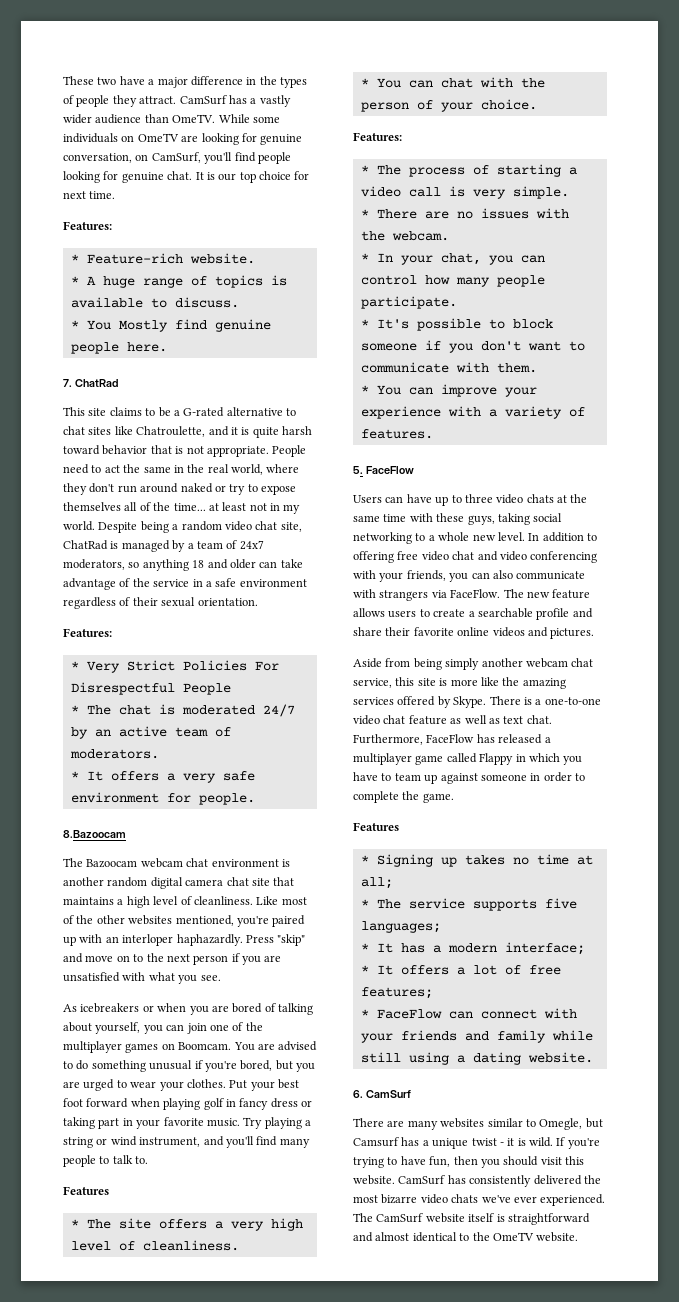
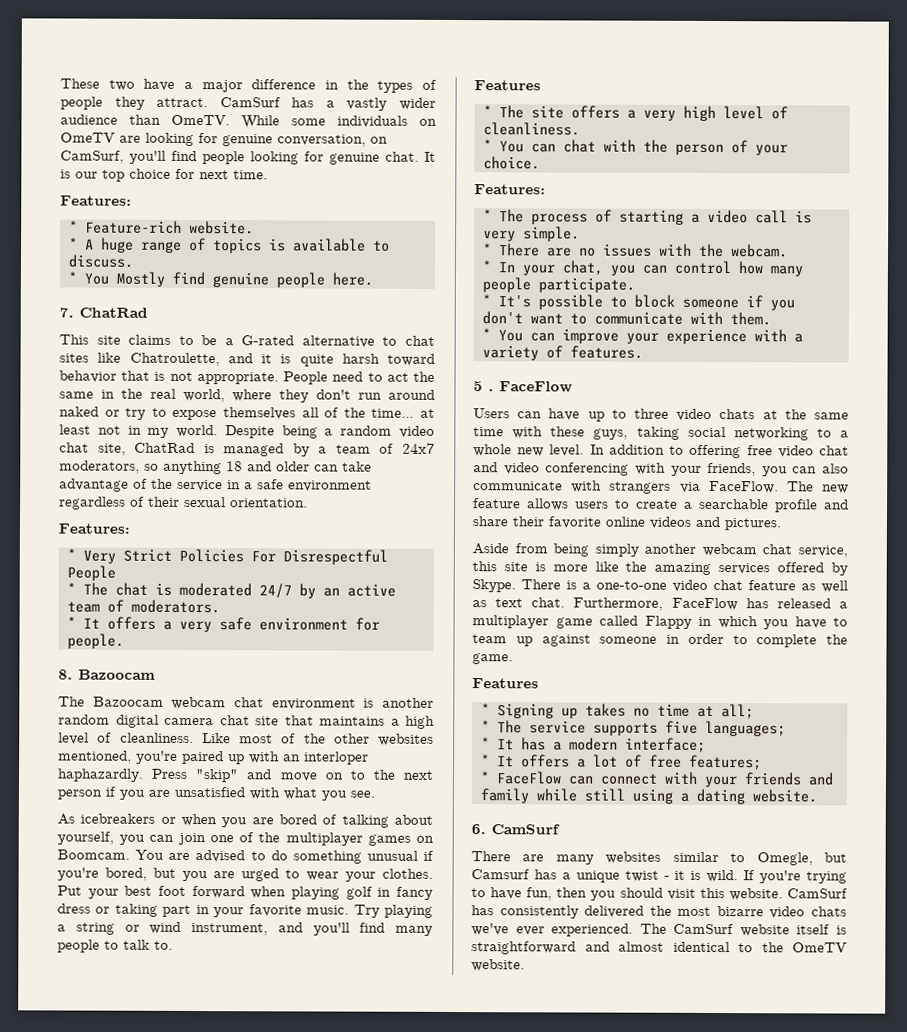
[63,830,126,838] 8.Bazoocam -> [58,669,156,680] 8. Bazoocam
[353,466,363,474] 5. -> [473,381,494,392] 5 .

